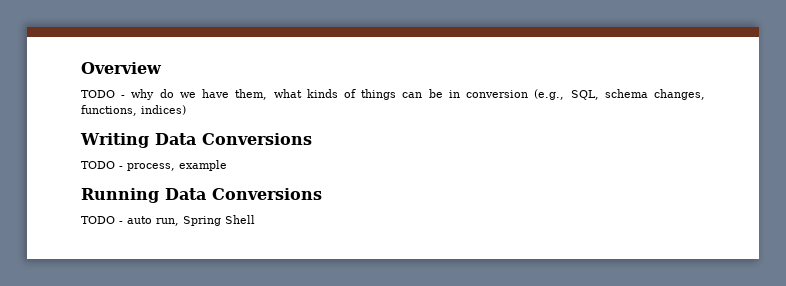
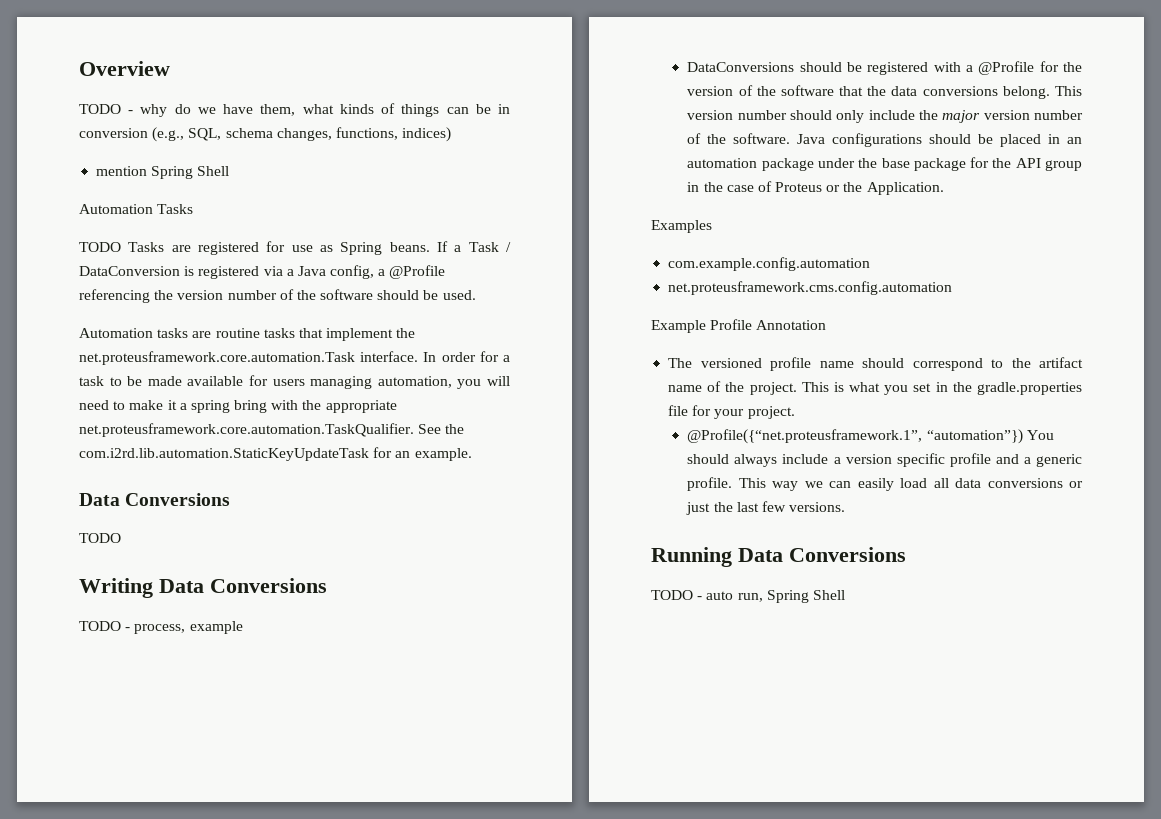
(186, 110) none -> [96,166,230,179] [79,204,194,214] [79,241,511,255] [79,265,446,279] [79,289,476,303] [79,328,416,341] [79,351,510,365] [79,375,510,389] [79,400,397,413] [79,423,465,437] [79,447,472,461] [79,493,231,506] [79,533,121,543] // mention Spring Shell // Automation Tasks // TODO Tasks are registered for use as Spring beans. If a Task / DataConversion is registered via a Java config, a @Profile referencing the version number of the software should be used. // Automation tasks are routine tasks that implement the net.proteusframework.core.automation.Task interface. In order for a task to be made available for users managing automation, you will need to make it a spring bring with the appropriate net.proteusframework.core.automation.TaskQualifier. See the com.i2rd.lib.automation.StaticKeyUpdateTask for an example. // Data Conversions // TODO
(227, 165) none -> [687,61,1082,75] [687,85,1082,99] [687,110,1083,123] [687,133,1082,147] [687,157,1082,171] [687,181,944,195] [651,220,712,233] [668,257,871,271] [668,281,953,295] [651,319,827,333] [668,357,1083,371] [668,381,1082,395] [668,405,795,419] [687,429,1054,444] [687,453,1082,467] [687,477,1083,491] [686,501,846,515] // DataConversions should be registered with a @Profile for the version of the software that the data conversions belong. This version number should only include the major version number of the software. Java configurations should be placed in an automation package under the base package for the API group in the case of Proteus or the Application. // Examples // com.example.config.automation // net.proteusframework.cms.config.automation // Example Profile Annotation // The versioned profile name should correspond to the artifact name of the project. This is what you set in the gradle.properties file for your project. // @Profile({“net.proteusframework.1”, “automation”}) You should always include a version specific profile and a generic profile. This way we can easily load all data conversions or just the last few versions.

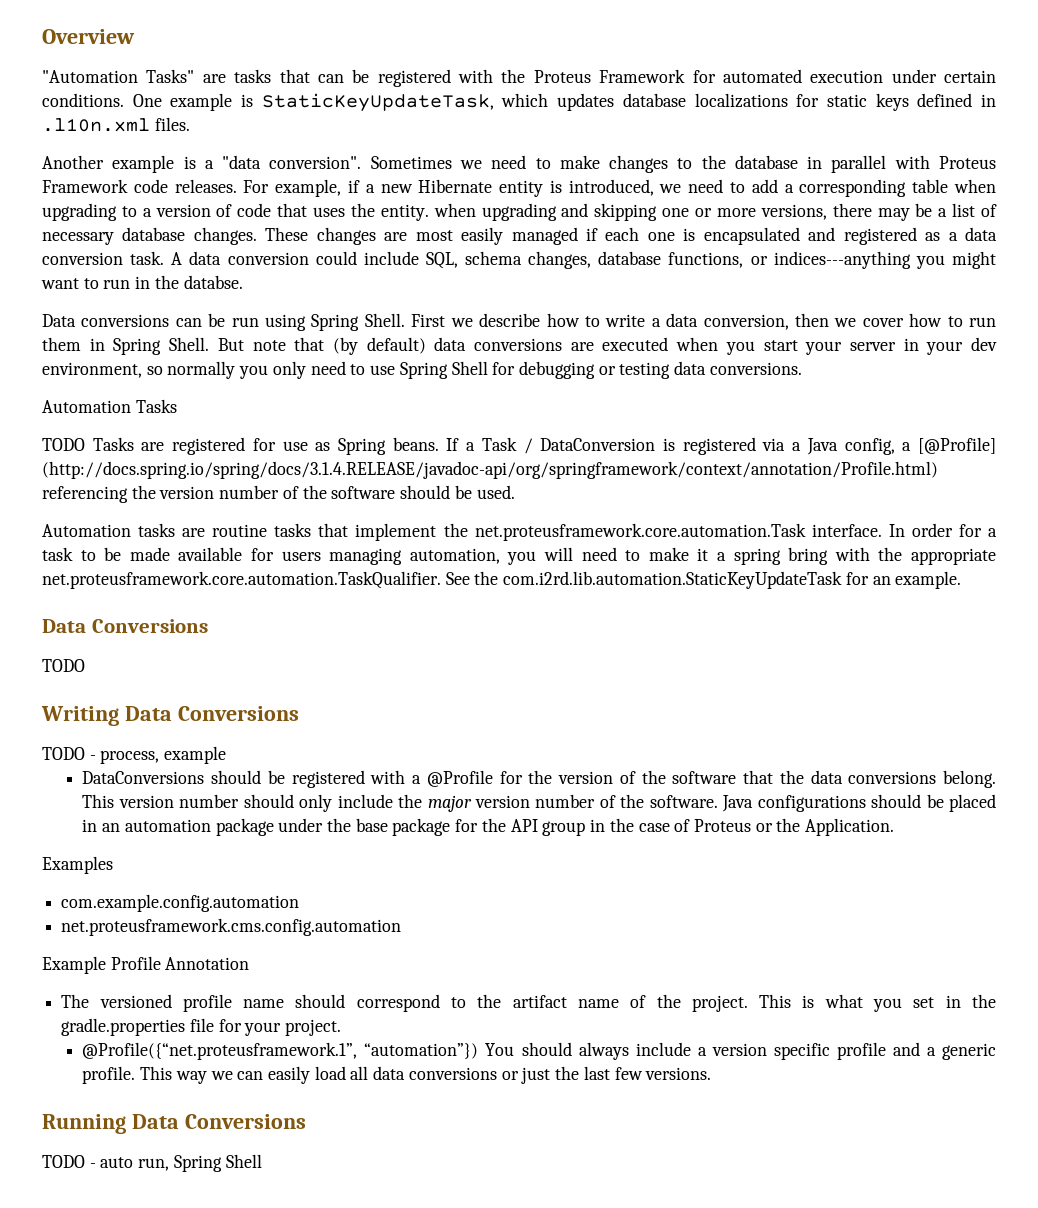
[79,103,510,117] [79,127,452,142] [96,166,230,179] TODO - why do we have them, what kinds of things can be in conversion (e.g., SQL, schema changes, functions, indices) // mention Spring Shell -> [42,69,996,87] [42,93,997,112] [42,117,190,132] [42,155,997,173] [42,179,996,197] [42,203,997,221] [42,227,998,245] [42,251,996,269] [41,275,243,289] [42,313,996,331] [42,337,998,355] [42,361,802,379] "Automation Tasks" are tasks that can be registered with the Proteus Framework for automated execution under certain conditions. One example is StaticKeyUpdateTask, which updates database localizations for static keys defined in .l10n.xml files. // Another example is a "data conversion". Sometimes we need to make changes to the database in parallel with Proteus Framework code releases. For example, if a new Hibernate entity is introduced, we need to add a corresponding table when upgrading to a version of code that uses the entity. when upgrading and skipping one or more versions, there may be a list of necessary database changes. These changes are most easily managed if each one is encapsulated and registered as a data conversion task. A data conversion could include SQL, schema changes, database functions, or indices---anything you might want to run in the databse. // Data conversions can be run using Spring Shell. First we describe how to write a data conversion, then we cover how to run them in Spring Shell. But note that (by default) data conversions are executed when you start your server in your dev environment, so normally you only need to use Spring Shell for debugging or testing data conversions.
[389,265,446,279] @Profile -> [917,437,996,454] [42,461,938,479] [@Profile] (http://docs.spring.io/spring/docs/3.1.4.RELEASE/javadoc-api/org/springframework/context/annotation/Profile.html)

